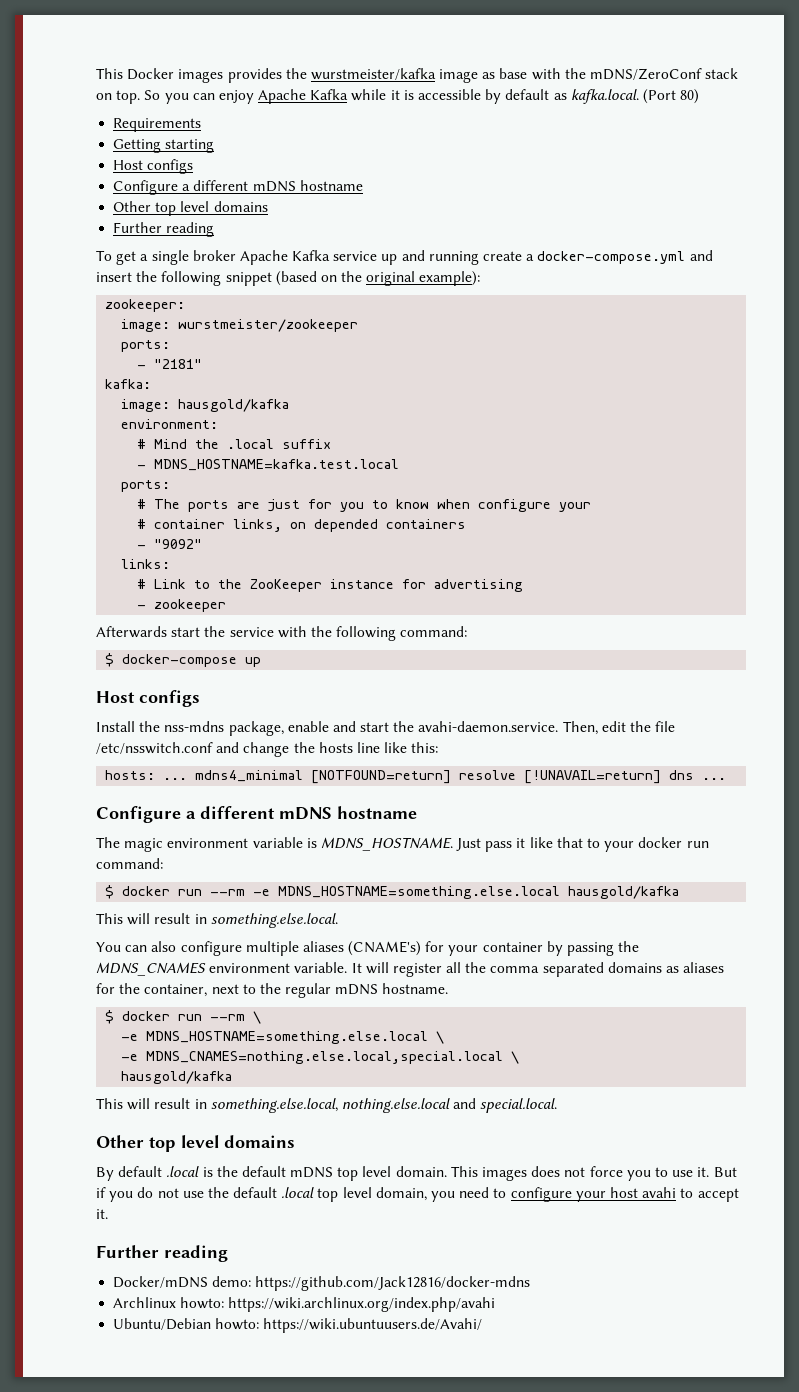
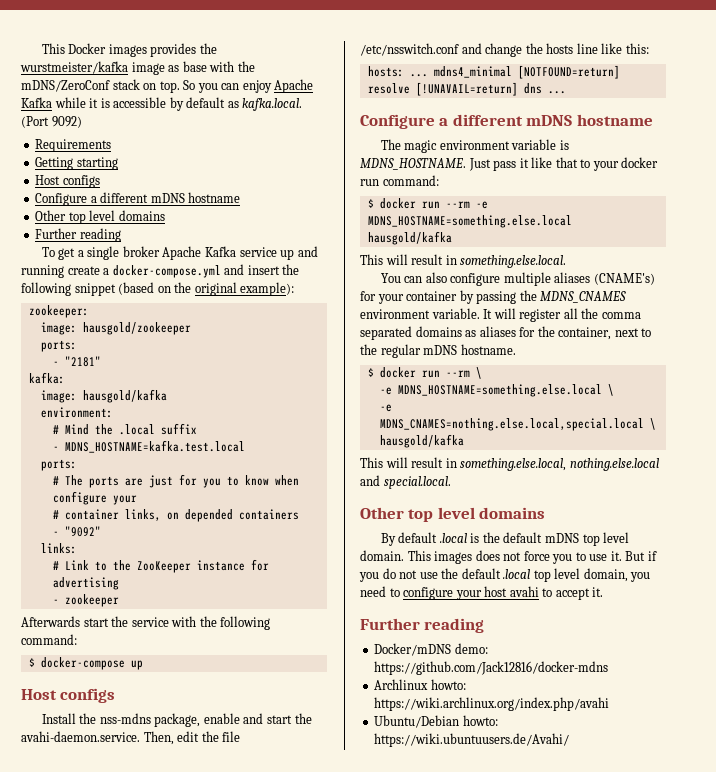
[680,89,700,104] 80) -> [51,116,82,128] 9092)
[178,319,359,332] wurstmeister/zookeeper -> [82,322,191,335] hausgold/zookeeper

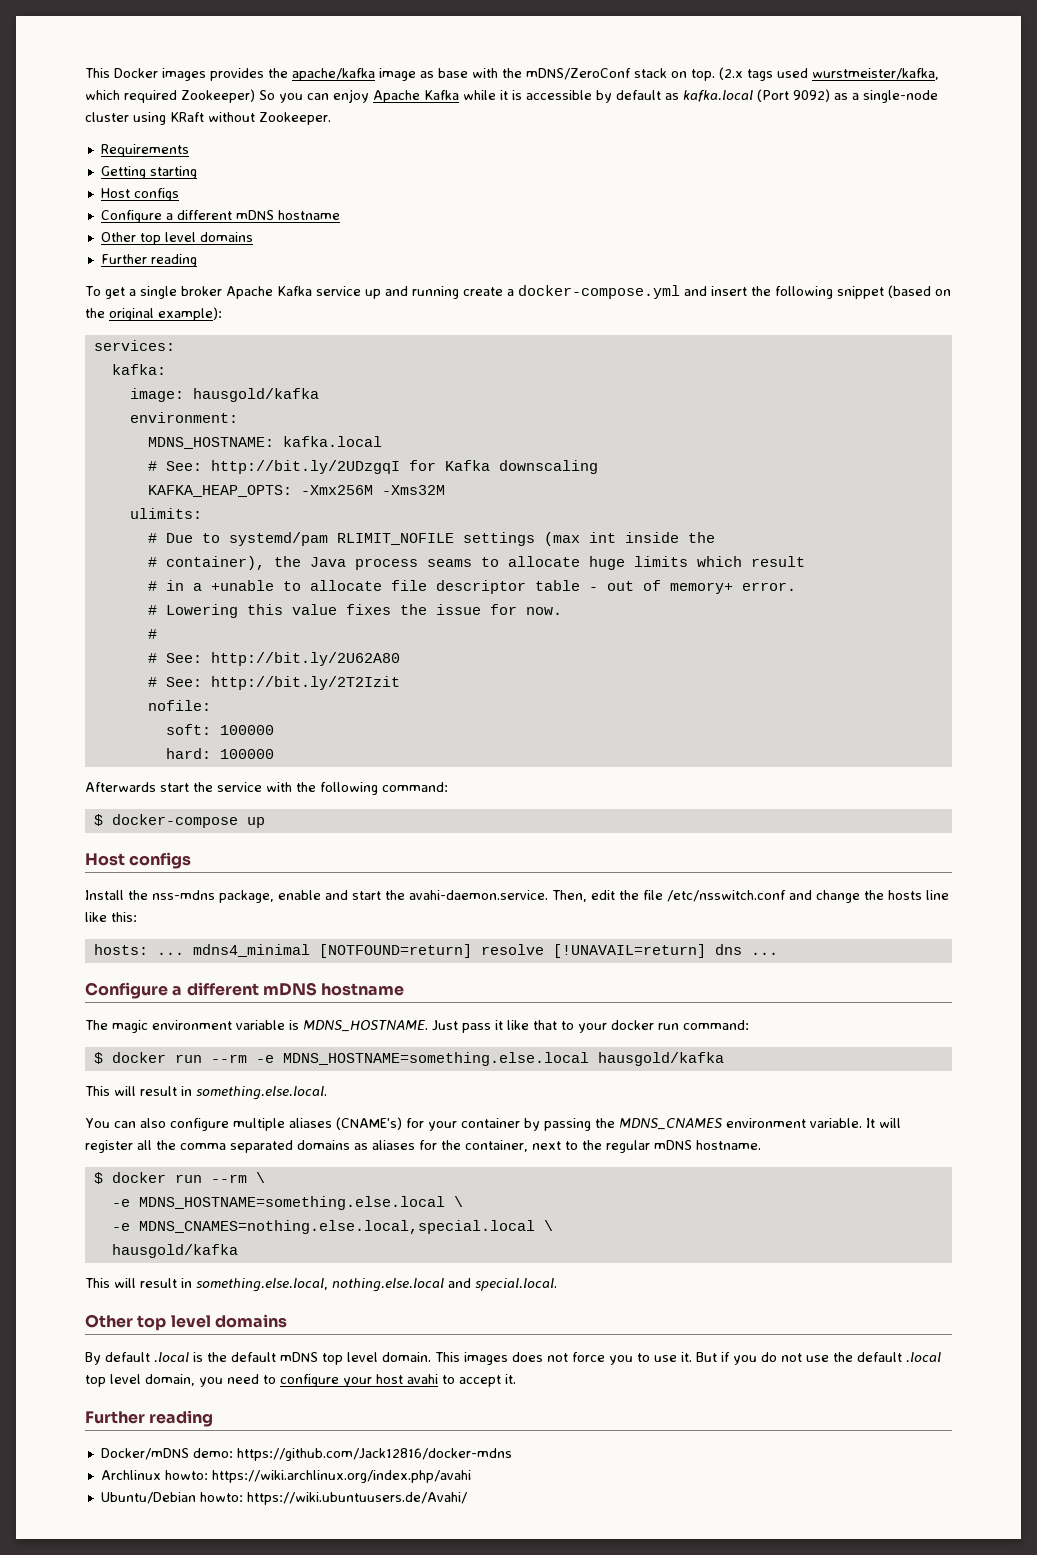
[20,61,128,74] wurstmeister/kafka -> [292,68,375,81] apache/kafka
(180, 87) none -> [719,67,939,81] [85,89,255,103] (2.x tags used wurstmeister/kafka, which required Zookeeper)
[242,98,303,111] kafka.local. -> [683,90,753,102] kafka.local
(82, 122) none -> [834,90,938,103] [85,112,331,125] as a single-node cluster using KRaft without Zookeeper.
[28,305,89,318] [40,322,191,335] [40,340,77,352] [52,356,101,367] [28,372,65,384] [40,389,167,403] [40,407,113,418] [52,423,197,435] [52,440,245,453] [40,459,77,471] [52,474,299,488] [52,491,137,505] [52,509,299,522] [52,526,101,537] [40,543,77,554] [52,559,269,573] [52,577,119,590] [52,594,119,607] zookeeper: // image: hausgold/zookeeper // ports: // - "2181" // kafka: // image: hausgold/kafka // environment: // # Mind the .local suffix // - MDNS_HOSTNAME=kafka.test.local // ports: // # The ports are just for you to know when configure your // # container links, on depended containers // - "9092" // links: // # Link to the ZooKeeper instance for advertising // - zookeeper -> [93,340,175,351] [111,364,166,375] [129,388,319,402] [129,412,238,423] [147,436,382,449] [147,460,598,474] [147,485,445,497] [129,508,202,519] [147,532,715,546] [147,556,805,570] [147,580,796,594] [147,604,562,618] [147,629,157,639] [147,652,400,666] [147,676,400,690] [147,700,211,711] [165,724,274,735] [165,748,274,759] services: // kafka: // image: hausgold/kafka // environment: // MDNS_HOSTNAME: kafka.local // # See: http://bit.ly/2UDzgqI for Kafka downscaling // KAFKA_HEAP_OPTS: -Xmx256M -Xms32M // ulimits: // # Due to systemd/pam RLIMIT_NOFILE settings (max int inside the // # container), the Java process seams to allocate huge limits which result // # in a +unable to allocate file descriptor table - out of memory+ error. // # Lowering this value fixes the issue for now. // # // # See: http://bit.ly/2U62A80 // # See: http://bit.ly/2T2Izit // nofile: // soft: 100000 // hard: 100000

